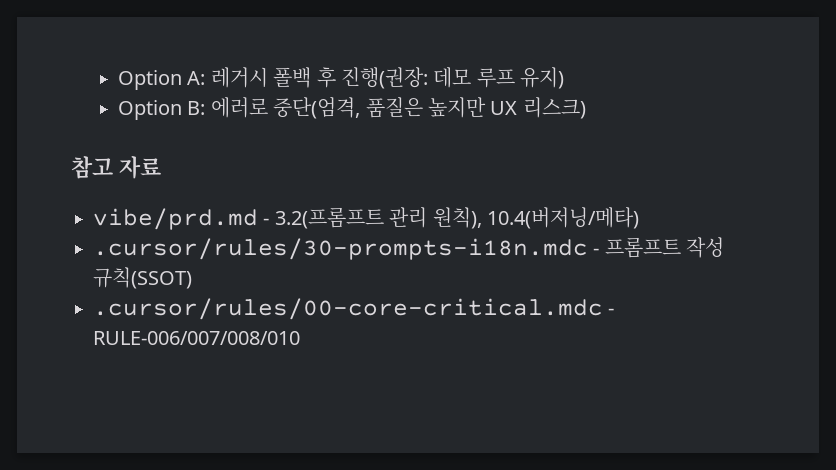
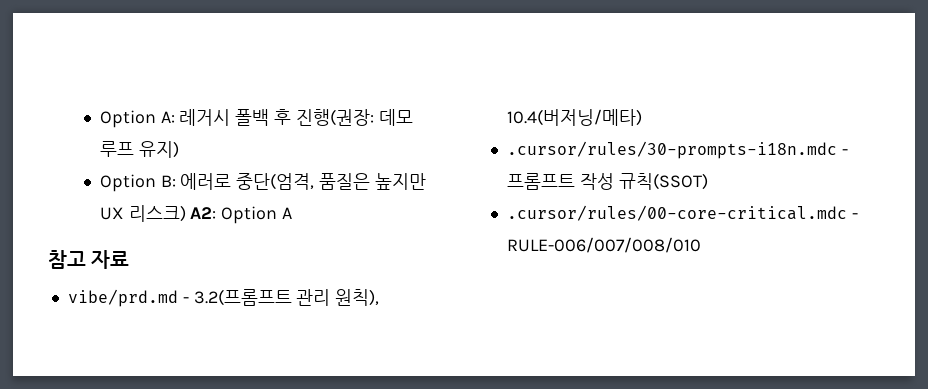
(586, 108) none -> [190,206,293,224] A2: Option A

